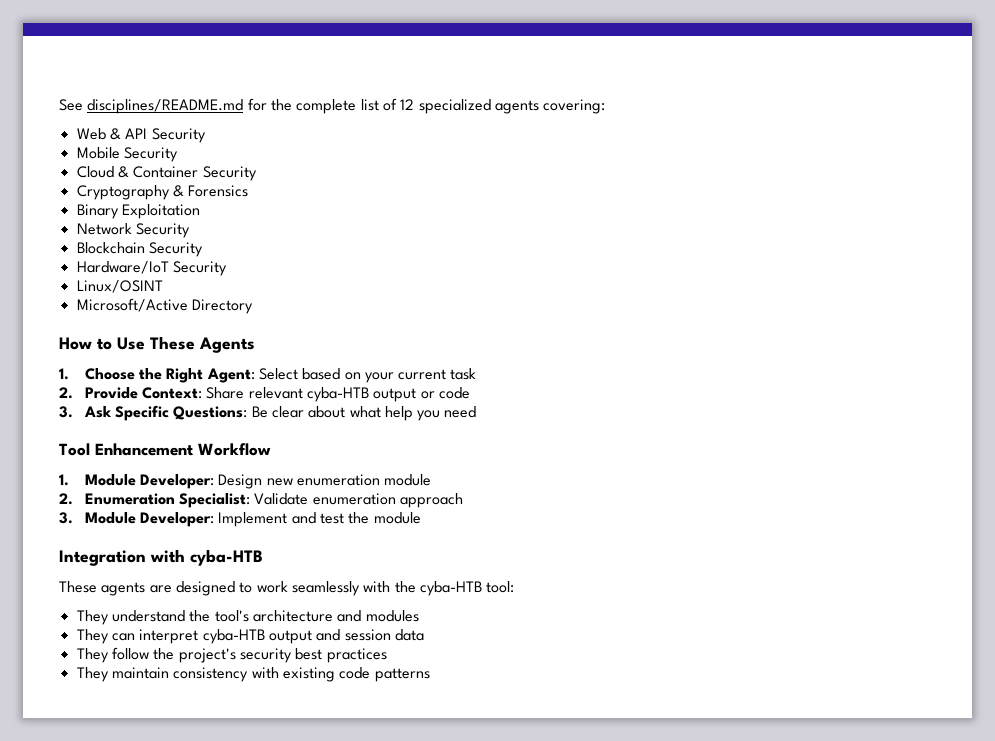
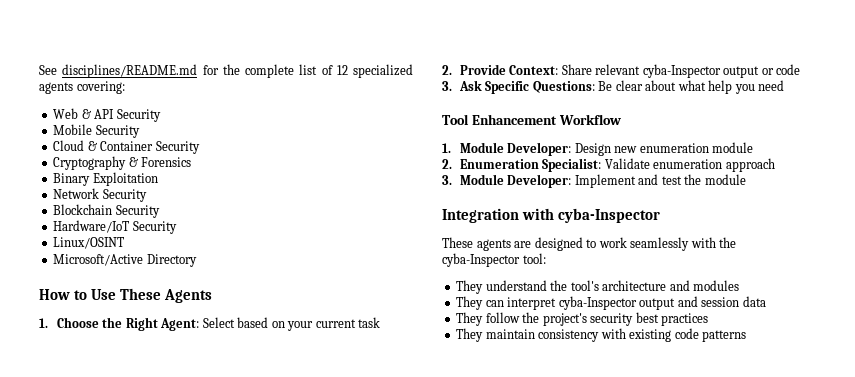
[306,387,369,402] cyba-HTB -> [642,64,721,78] cyba-Inspector
[190,549,263,566] cyba-HTB -> [558,208,661,223] cyba-Inspector
[419,581,482,596] cyba-HTB -> [442,253,520,267] cyba-Inspector
[202,629,265,644] cyba-HTB -> [558,296,637,310] cyba-Inspector

